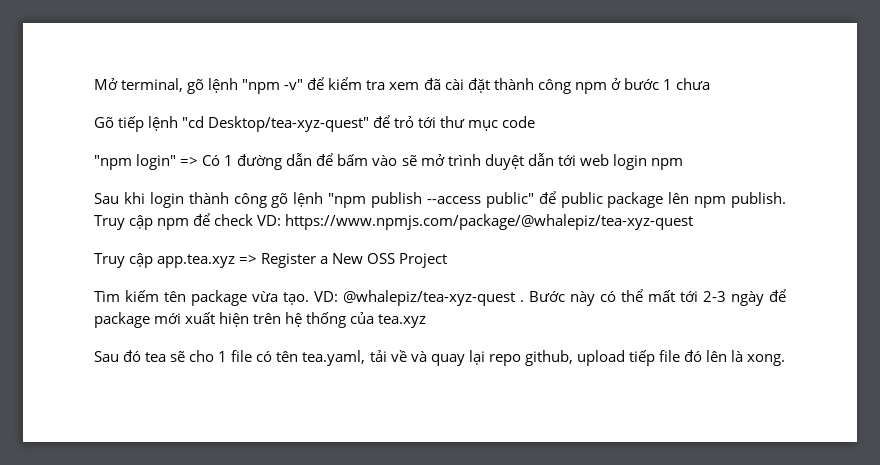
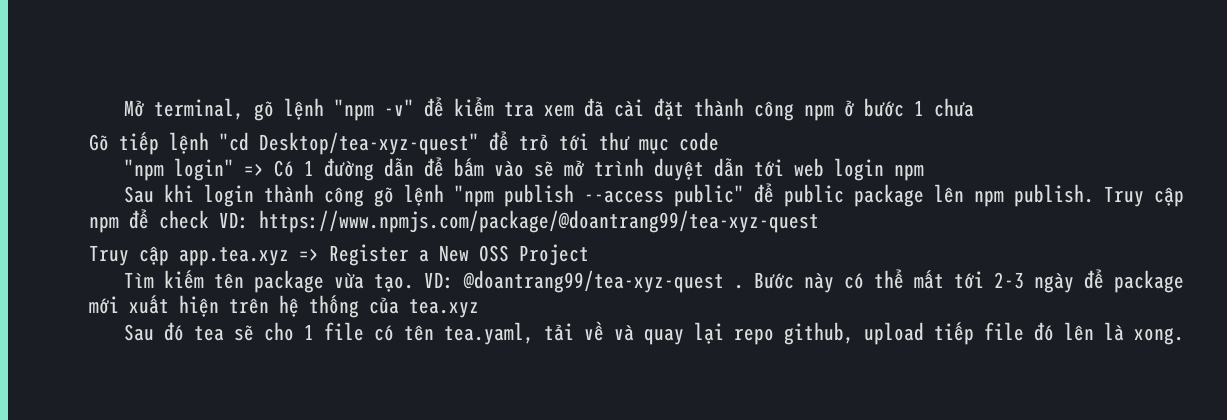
[285,214,694,230] https://www.npmjs.com/package/@whalepiz/tea-xyz-quest -> [259,210,819,233] https://www.npmjs.com/package/@doantrang99/tea-xyz-quest
[343,290,515,306] @whalepiz/tea-xyz-quest -> [462,270,724,293] @doantrang99/tea-xyz-quest

